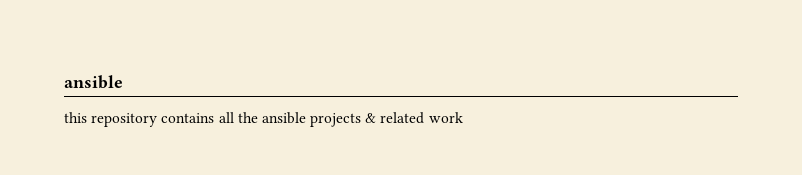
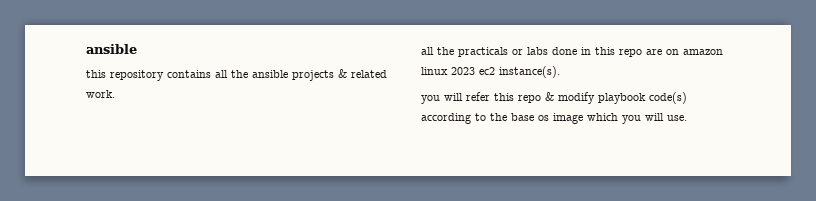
[428,112,463,123] work -> [86,90,115,98] [421,47,723,57] [421,66,560,78] [421,92,687,104] [421,113,687,124] work. // all the practicals or labs done in this repo are on amazon linux 2023 ec2 instance(s). // you will refer this repo & modify playbook code(s) according to the base os image which you will use.

